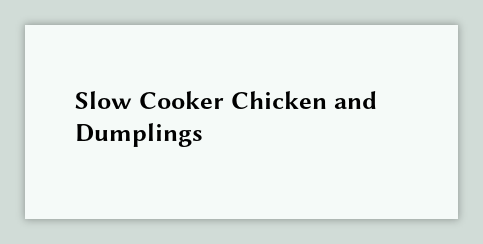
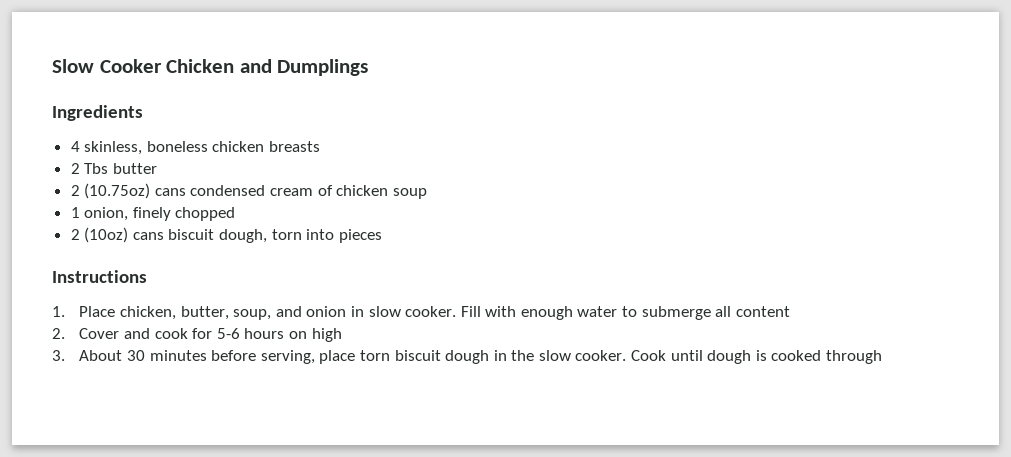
(203, 135) none -> [52,105,143,121] [70,141,321,155] [70,163,157,174] [70,183,427,199] [70,207,236,221] [70,227,382,243] [52,270,147,283] [52,306,790,320] [52,328,342,342] [52,350,883,364] // Ingredients // 4 skinless, boneless chicken breasts // 2 Tbs butter // 2 (10.75oz) cans condensed cream of chicken soup // 1 onion, finely chopped // 2 (10oz) cans biscuit dough, torn into pieces // Instructions // 1. Place chicken, butter, soup, and onion in slow cooker. Fill with enough water to submerge all content // 2. Cover and cook for 5-6 hours on high // 3. About 30 minutes before serving, place torn biscuit dough in the slow cooker. Cook until dough is cooked through

